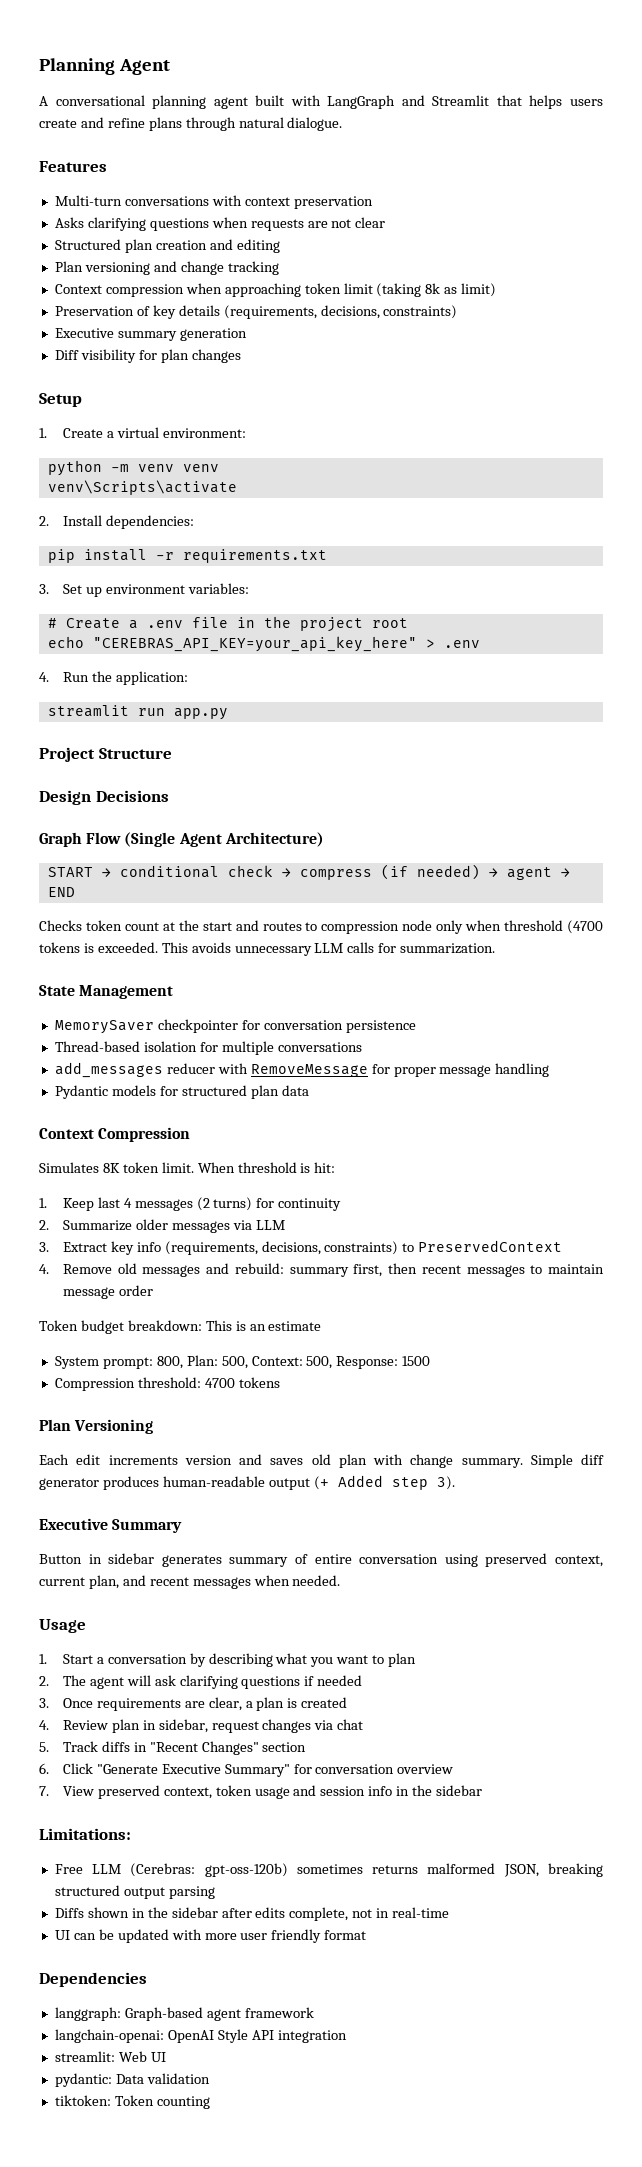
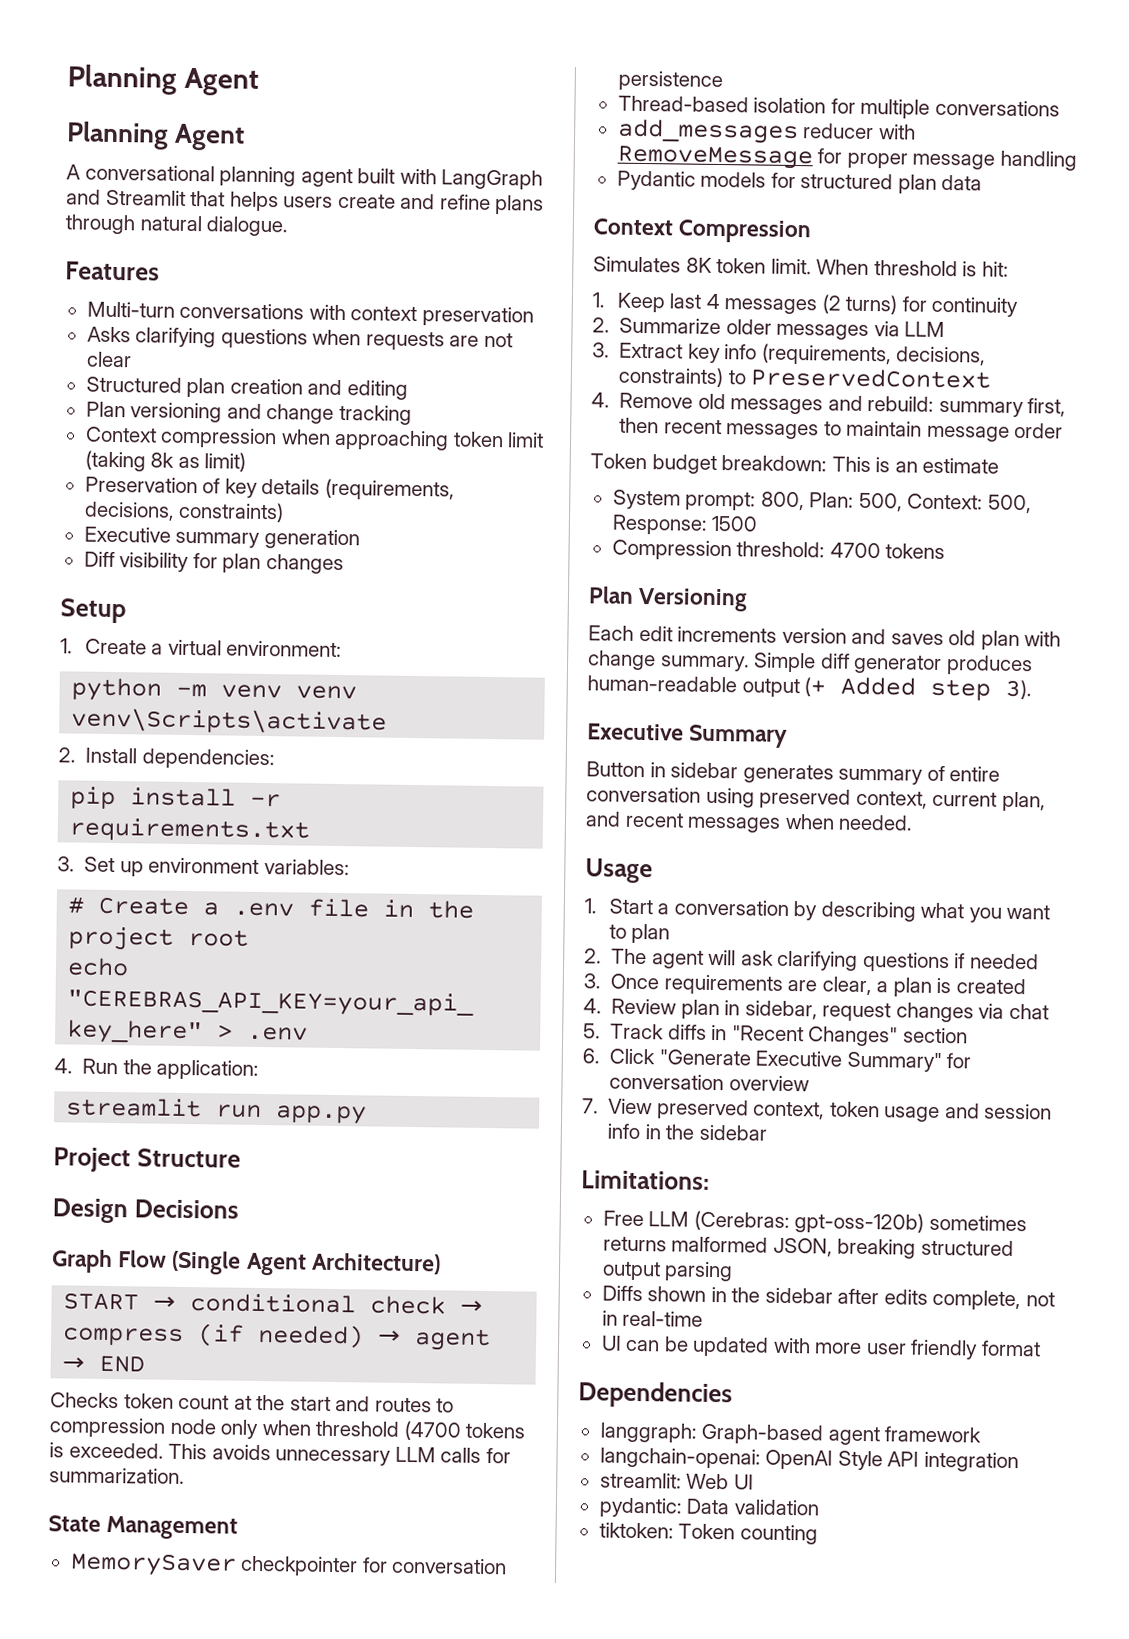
[39,58,170,75] Planning Agent -> [67,64,259,96] [66,121,246,151] Planning Agent // Planning Agent

